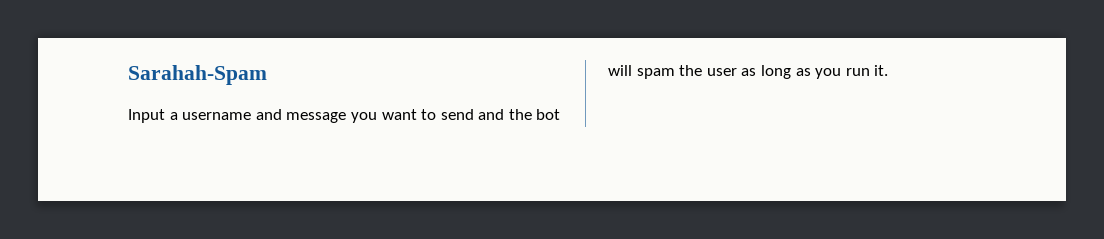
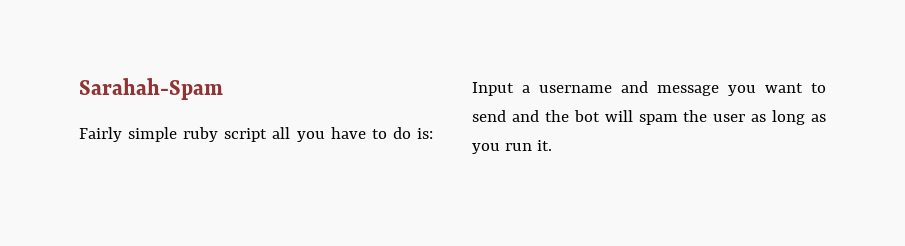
(267, 75) none -> [79,127,433,142] Fairly simple ruby script all you have to do is:

